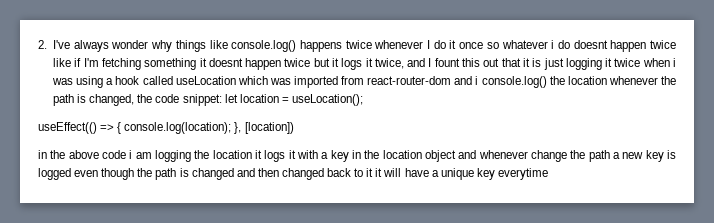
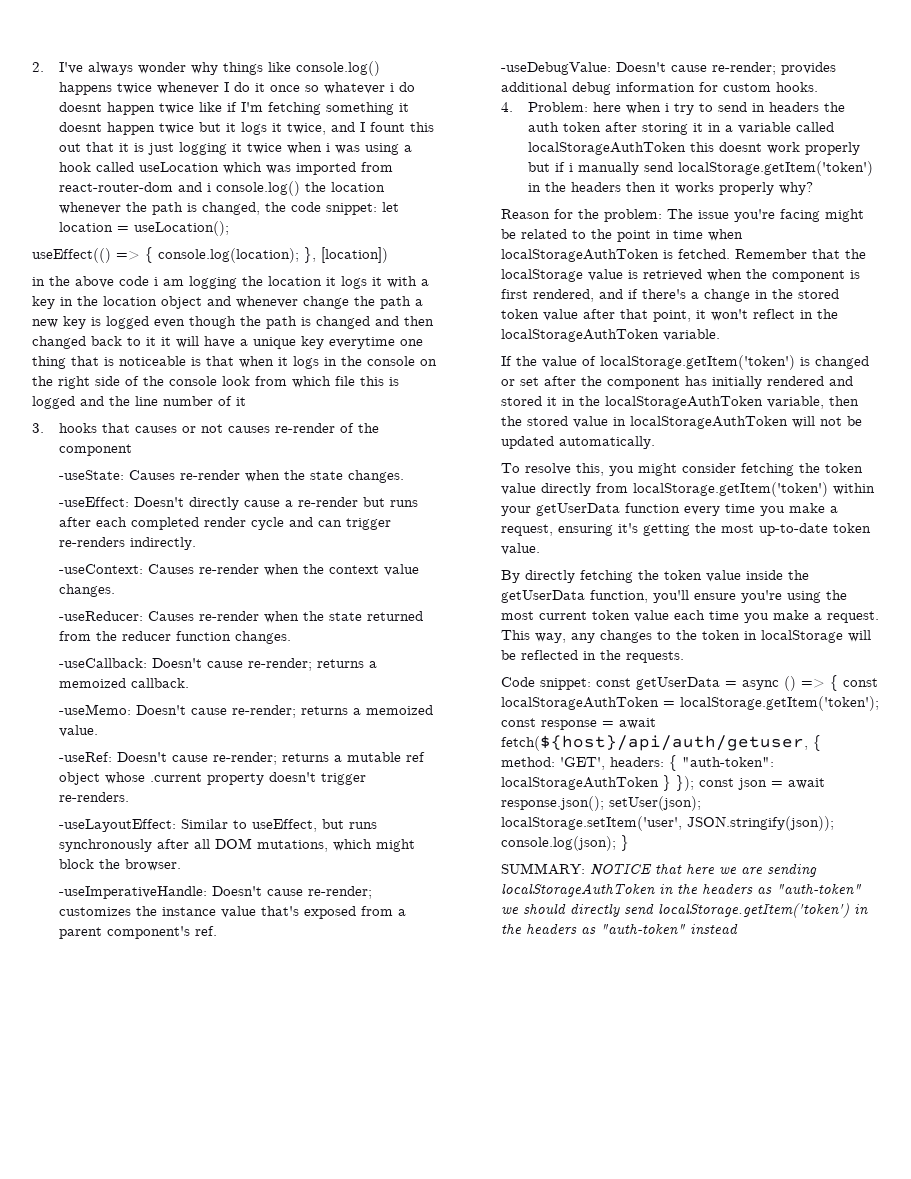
(548, 174) none -> [400,339,423,346] [32,356,437,369] [32,376,399,389] [32,396,246,409] [32,423,379,433] [58,444,132,456] [58,470,404,483] [58,497,418,510] [58,517,391,530] [58,537,196,550] [58,564,419,576] [58,584,115,597] [58,611,423,623] [58,631,291,644] [58,658,377,671] [58,678,189,688] [58,704,433,718] [58,725,98,737] [58,752,425,765] [58,772,366,785] [58,792,129,802] [58,819,377,832] [58,838,415,852] [58,859,181,871] [58,886,372,899] [58,906,406,919] [58,926,217,939] [500,62,836,75] [500,82,818,95] [500,102,845,115] [527,122,834,135] [527,142,860,155] [527,161,873,176] [527,182,813,195] [500,209,864,222] [500,229,743,242] [500,249,866,262] [500,269,860,282] [500,289,839,302] [500,309,838,322] [500,329,720,342] [500,355,869,370] [500,376,853,389] [500,396,859,409] [500,416,862,429] [500,436,655,449] [500,463,863,476] [500,482,875,497] [500,503,838,516] [500,523,871,536] [500,543,540,555] [500,570,809,583] [500,590,847,603] [500,610,879,623] [500,630,871,643] [500,650,684,663] [500,675,878,691] [500,696,879,711] [500,718,656,730] [500,735,821,751] [500,755,774,771] [500,775,825,791] [500,796,701,811] [500,816,834,831] [500,835,629,851] [500,863,817,877] [500,883,862,897] [500,903,868,918] [500,923,738,935] one thing that is noticeable is that when it logs in the console on the right side of the console look from which file this is logged and the line number of it // 3. hooks that causes or not causes re-render of the component // -useState: Causes re-render when the state changes. // -useEffect: Doesn't directly cause a re-render but runs after each completed render cycle and can trigger re-renders indirectly. // -useContext: Causes re-render when the context value changes. // -useReducer: Causes re-render when the state returned from the reducer function changes. // -useCallback: Doesn't cause re-render; returns a memoized callback. // -useMemo: Doesn't cause re-render; returns a memoized value. // -useRef: Doesn't cause re-render; returns a mutable ref object whose .current property doesn't trigger re-renders. // -useLayoutEffect: Similar to useEffect, but runs synchronously after all DOM mutations, which might block the browser. // -useImperativeHandle: Doesn't cause re-render; customizes the instance value that's exposed from a parent component's ref. // -useDebugValue: Doesn't cause re-render; provides additional debug information for custom hooks. // 4. Problem: here when i try to send in headers the auth token after storing it in a variable called localStorageAuthToken this doesnt work properly but if i manually send localStorage.getItem('token') in the headers then it works properly why? // Reason for the problem: The issue you're facing might be related to the point in time when localStorageAuthToken is fetched. Remember that the localStorage value is retrieved when the component is first rendered, and if there's a change in the stored token value after that point, it won't reflect in the localStorageAuthToken variable. // If the value of localStorage.getItem('token') is changed or set after the component has initially rendered and stored it in the localStorageAuthToken variable, then the stored value in localStorageAuthToken will not be updated automatically. // To resolve this, you might consider fetching the token value directly from localStorage.getItem('token') within your getUserData function every time you make a request, ensuring it's getting the most up-to-date token value. // By directly fetching the token value inside the getUserData function, you'll ensure you're using the most current token value each time you make a request. This way, any changes to the token in localStorage will be reflected in the requests. // Code snippet: const getUserData = async () => { const localStorageAuthToken = localStorage.getItem('token'); const response = await fetch(${host}/api/auth/getuser, { method: 'GET', headers: { "auth-token": localStorageAuthToken } }); const json = await response.json(); setUser(json); localStorage.setItem('user', JSON.stringify(json)); console.log(json); } // SUMMARY: NOTICE that here we are sending localStorageAuthToken in the headers as "auth-token" we should directly send localStorage.getItem('token') in the headers as "auth-token" instead

